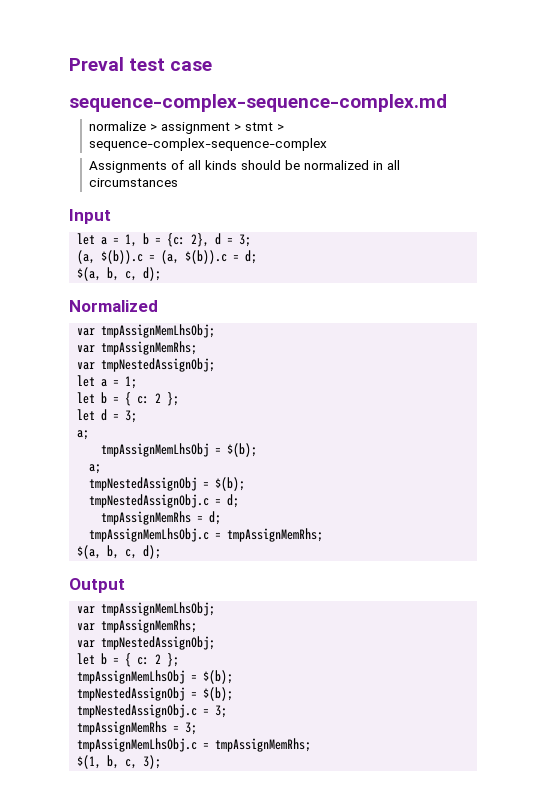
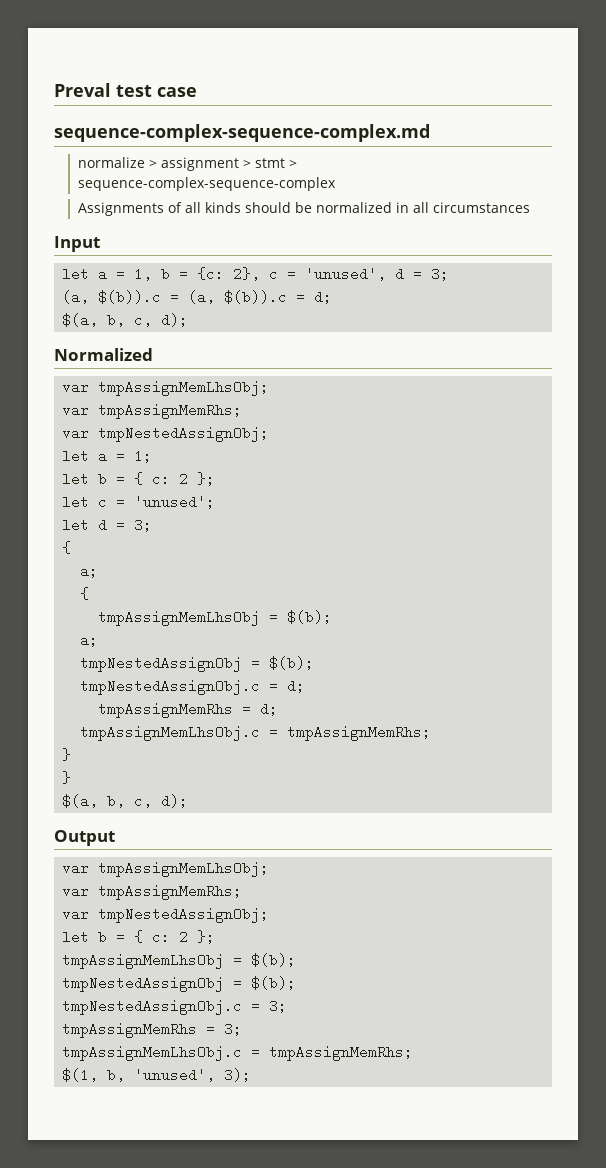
(210, 240) none -> [269,267,387,281] c = 'unused',
(180, 399) none -> [62,495,216,509] // let c = 'unused';
[77,430,90,440] // a; -> [62,541,72,554] [80,564,99,578] [80,587,90,600] // { // a; // {
(324, 535) none -> [62,748,72,761] [62,771,72,784] // } // }
[125,759,138,769] c, -> [134,1068,216,1082] 'unused',

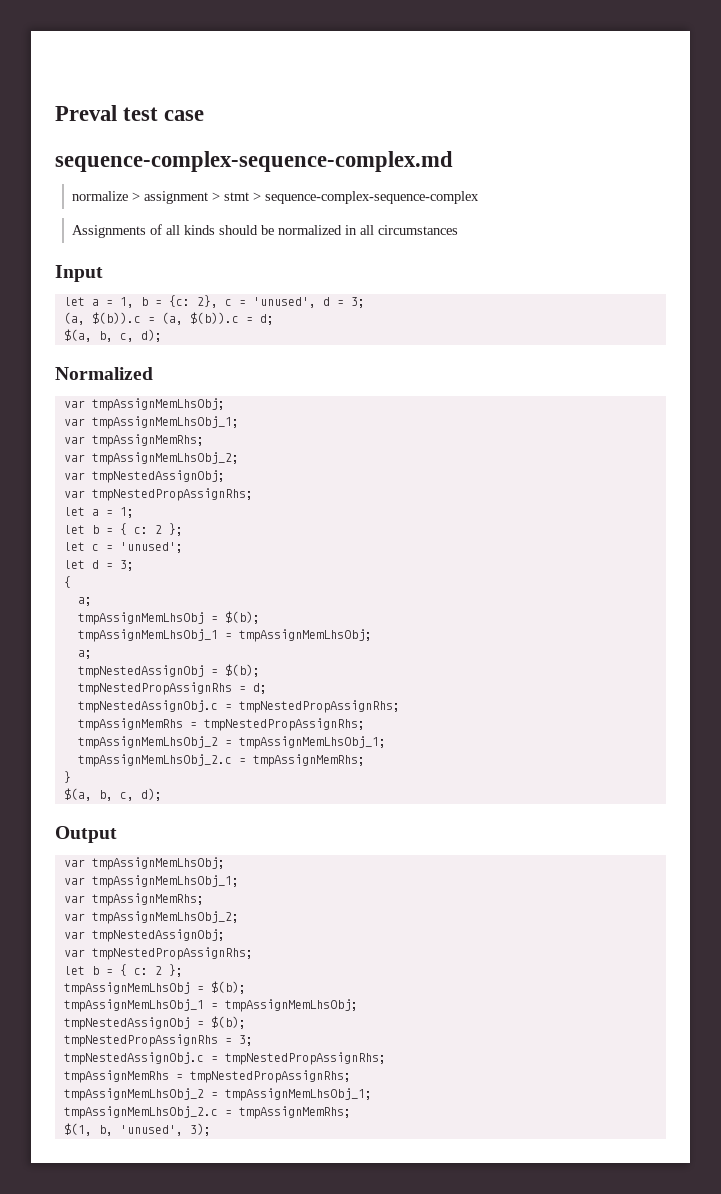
[62,403,243,419] [62,426,270,442] // var tmpAssignMemRhs; // var tmpNestedAssignObj; -> [63,416,239,429] [63,434,204,447] [63,452,239,465] [63,470,225,483] [63,488,253,501] // var tmpAssignMemLhsObj_1; // var tmpAssignMemRhs; // var tmpAssignMemLhsObj_2; // var tmpNestedAssignObj; // var tmpNestedPropAssignRhs;
[80,587,90,600] [98,610,333,626] // { // tmpAssignMemLhsObj = $(b); -> [77,611,260,625] [77,629,372,642] // tmpAssignMemLhsObj = $(b); // tmpAssignMemLhsObj_1 = tmpAssignMemLhsObj;
[80,679,306,695] [98,702,279,718] [80,725,261,741] tmpNestedAssignObj.c = d; // tmpAssignMemRhs = d; // tmpAssignMemLhsObj.c -> [77,682,267,695] [77,700,400,713] [77,718,365,731] [77,736,386,749] [77,754,232,767] tmpNestedPropAssignRhs = d; // tmpNestedAssignObj.c = tmpNestedPropAssignRhs; // tmpAssignMemRhs = tmpNestedPropAssignRhs; // tmpAssignMemLhsObj_2 = tmpAssignMemLhsObj_1; // tmpAssignMemLhsObj_2.c
[62,771,72,784] // } -> (71, 777) none
[62,884,243,900] [62,907,270,923] // var tmpAssignMemRhs; // var tmpNestedAssignObj; -> [63,875,239,888] [63,893,204,906] [63,911,239,924] [63,929,225,942] [63,947,253,960] // var tmpAssignMemLhsObj_1; // var tmpAssignMemRhs; // var tmpAssignMemLhsObj_2; // var tmpNestedAssignObj; // var tmpNestedPropAssignRhs;
[62,976,297,992] [62,999,288,1015] [62,1022,243,1038] [62,1045,243,1061] // tmpNestedAssignObj = $(b); // tmpNestedAssignObj.c = 3; // tmpAssignMemRhs = 3; // tmpAssignMemLhsObj.c -> [63,999,358,1012] [63,1016,246,1030] [63,1034,253,1047] [63,1052,386,1065] [63,1070,351,1083] [63,1088,372,1101] [63,1106,218,1119] // tmpAssignMemLhsObj_1 = tmpAssignMemLhsObj; // tmpNestedAssignObj = $(b); // tmpNestedPropAssignRhs = 3; // tmpNestedAssignObj.c = tmpNestedPropAssignRhs; // tmpAssignMemRhs = tmpNestedPropAssignRhs; // tmpAssignMemLhsObj_2 = tmpAssignMemLhsObj_1; // tmpAssignMemLhsObj_2.c

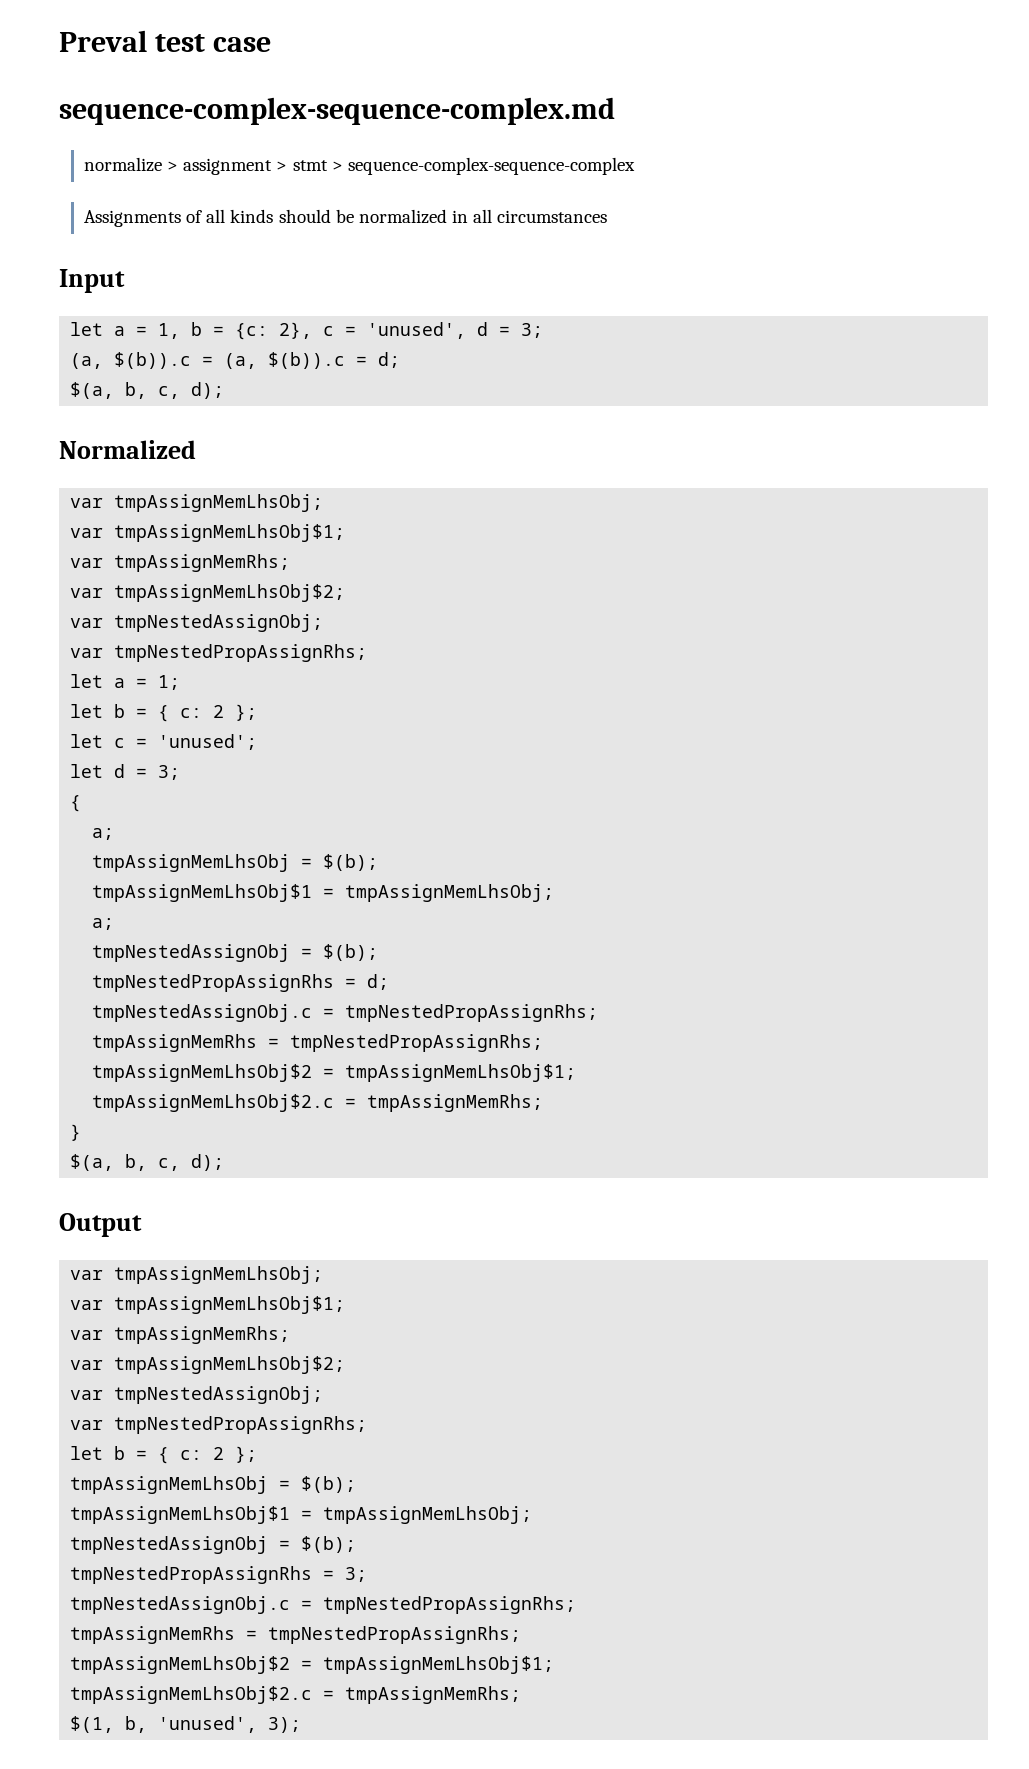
[91,416,239,429] [63,434,204,447] [63,452,239,465] tmpAssignMemLhsObj_1; // var tmpAssignMemRhs; // var tmpAssignMemLhsObj_2; -> [114,524,346,542] [70,554,291,572] [70,584,346,602] tmpAssignMemLhsObj$1; // var tmpAssignMemRhs; // var tmpAssignMemLhsObj$2;
[77,629,218,642] tmpAssignMemLhsObj_1 -> [92,884,313,902] tmpAssignMemLhsObj$1
[77,736,386,749] [77,754,232,767] tmpAssignMemLhsObj_2 = tmpAssignMemLhsObj_1; // tmpAssignMemLhsObj_2.c -> [92,1064,577,1082] [92,1094,335,1112] tmpAssignMemLhsObj$2 = tmpAssignMemLhsObj$1; // tmpAssignMemLhsObj$2.c
[91,875,239,888] [63,893,204,906] [63,911,239,924] tmpAssignMemLhsObj_1; // var tmpAssignMemRhs; // var tmpAssignMemLhsObj_2; -> [114,1296,346,1314] [70,1326,291,1344] [70,1356,346,1374] tmpAssignMemLhsObj$1; // var tmpAssignMemRhs; // var tmpAssignMemLhsObj$2;
[63,999,204,1012] tmpAssignMemLhsObj_1 -> [70,1506,291,1524] tmpAssignMemLhsObj$1
[63,1088,372,1101] [63,1106,218,1119] tmpAssignMemLhsObj_2 = tmpAssignMemLhsObj_1; // tmpAssignMemLhsObj_2.c -> [70,1656,555,1674] [70,1686,313,1704] tmpAssignMemLhsObj$2 = tmpAssignMemLhsObj$1; // tmpAssignMemLhsObj$2.c

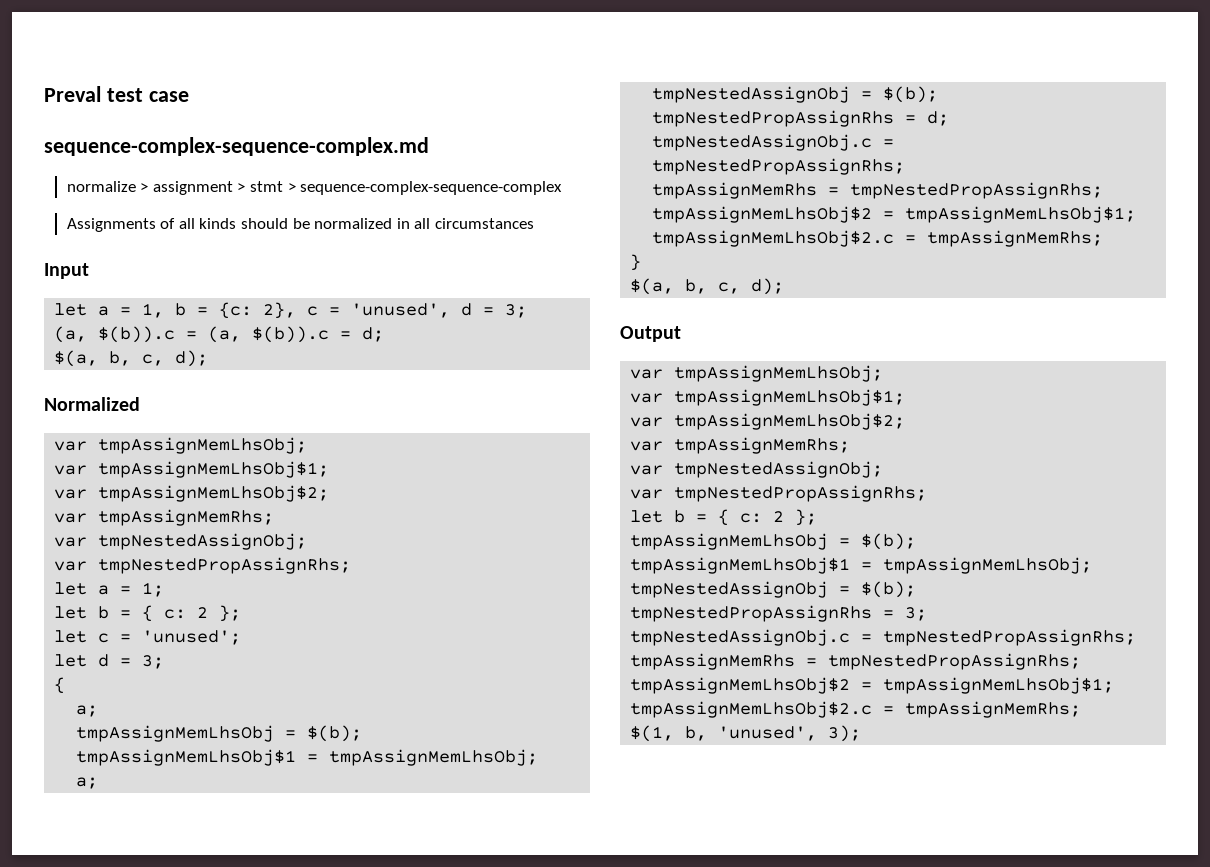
[114,554,291,572] [70,584,346,602] tmpAssignMemRhs; // var tmpAssignMemLhsObj$2; -> [98,485,330,502] [54,509,275,526] tmpAssignMemLhsObj$2; // var tmpAssignMemRhs;
[114,1326,291,1344] [70,1356,346,1374] tmpAssignMemRhs; // var tmpAssignMemLhsObj$2; -> [674,413,906,430] [630,437,851,454] tmpAssignMemLhsObj$2; // var tmpAssignMemRhs;

